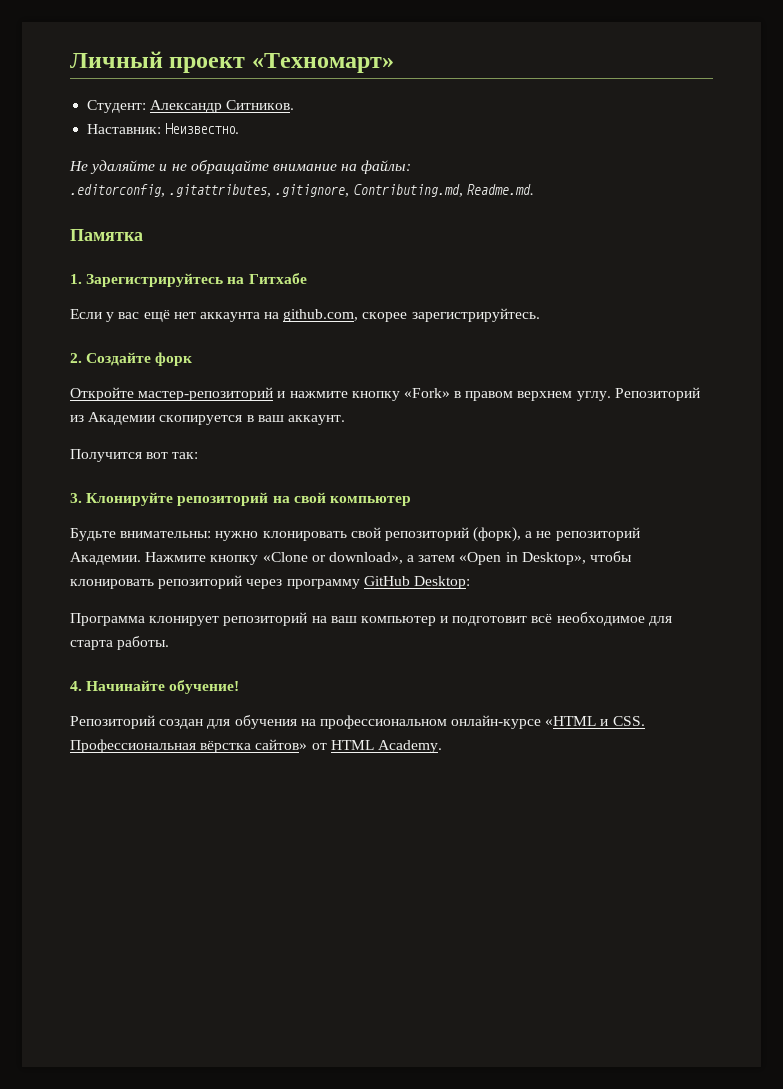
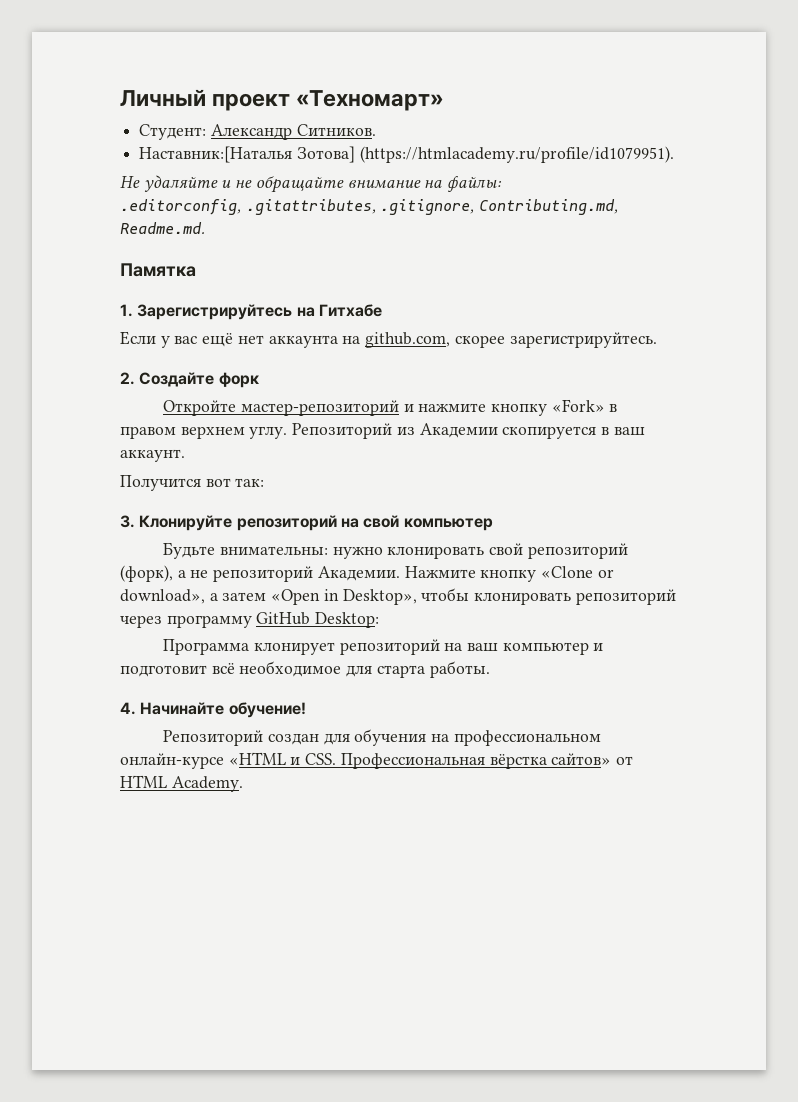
[87,123,240,134] Наставник: Неизвестно. -> [139,146,674,163] Наставник:[Наталья Зотова] (https://htmlacademy.ru/profile/id1079951).

